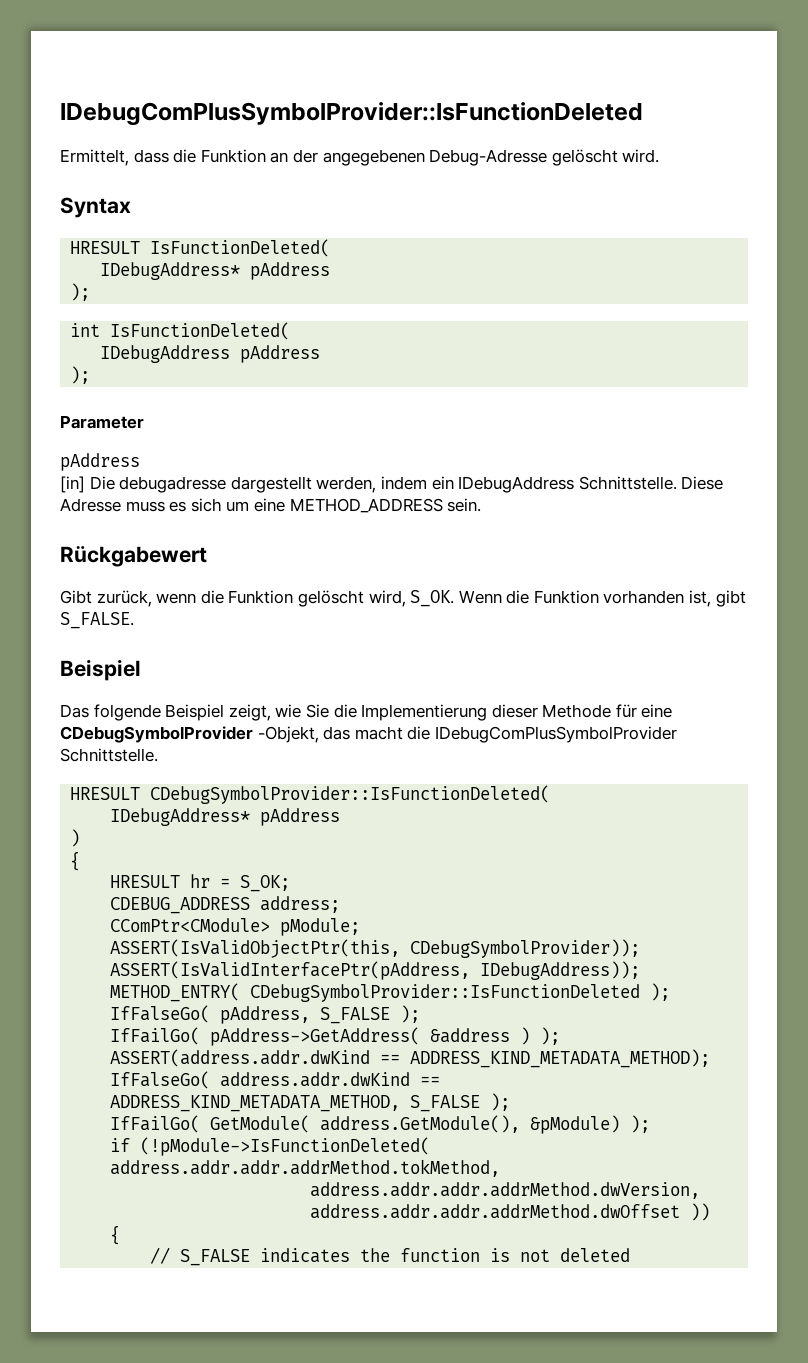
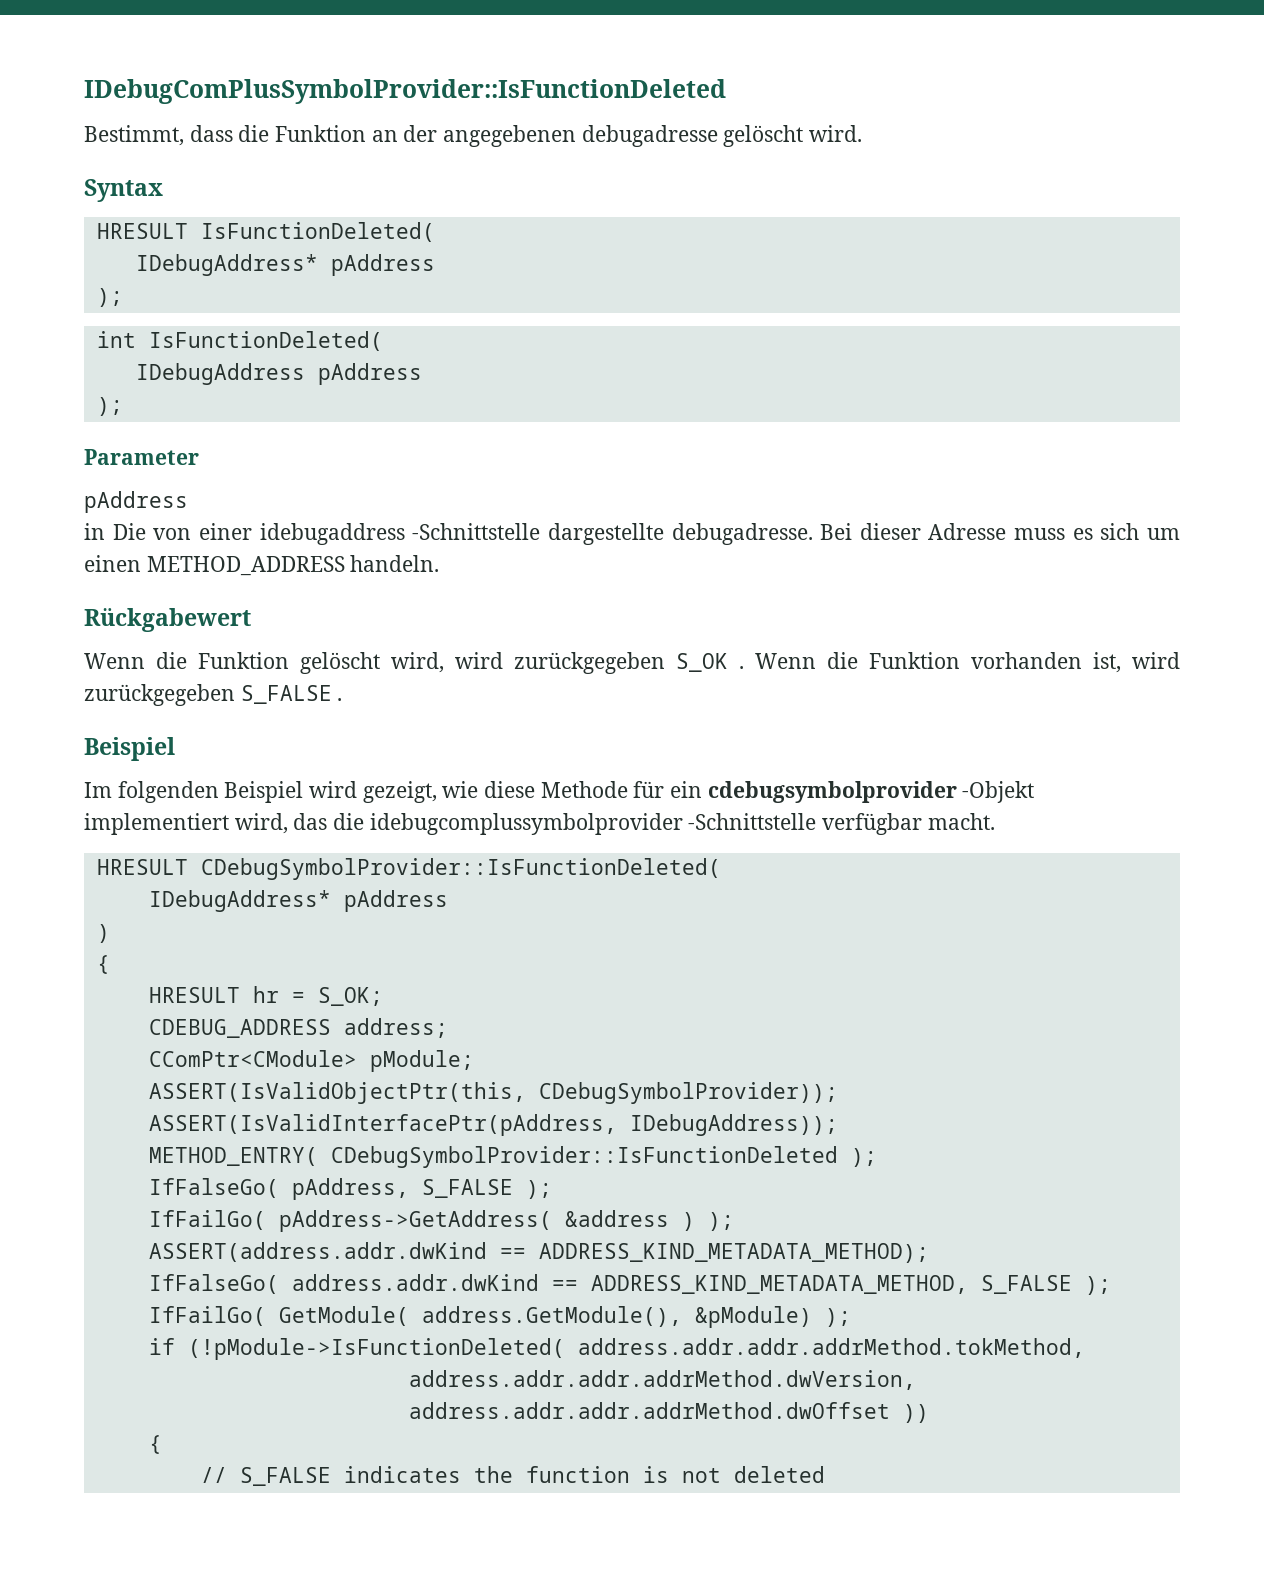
[60,149,129,166] Ermittelt, -> [84,125,184,146] Bestimmt,
[429,149,548,166] Debug-Adresse -> [581,125,718,147] debugadresse
[60,476,724,493] [in] Die debugadresse dargestellt werden, indem ein IDebugAddress Schnittstelle. Diese -> [84,523,921,545] in Die von einer idebugaddress -Schnittstelle dargestellte debugadresse. Bei dieser
[253,498,482,513] [60,546,207,567] [60,590,455,607] eine METHOD_ADDRESS sein. // Rückgabewert // Gibt zurück, wenn die Funktion gelöscht wird, S_OK. -> [84,555,440,576] [84,608,251,632] [84,652,744,674] einen METHOD_ADDRESS handeln. // Rückgabewert // Wenn die Funktion gelöscht wird, wird zurückgegeben S_OK .
[715,590,746,607] [60,612,134,629] [60,659,141,681] [60,704,673,721] [60,726,677,743] [60,748,158,762] gibt S_FALSE. // Beispiel // Das folgende Beispiel zeigt, wie Sie die Implementierung dieser Methode für eine CDebugSymbolProvider -Objekt, das macht die IDebugComPlusSymbolProvider Schnittstelle. -> [1132,652,1180,669] [84,684,343,706] [84,737,175,761] [84,781,1035,803] [84,813,995,835] wird zurückgegeben S_FALSE . // Beispiel // Im folgenden Beispiel wird gezeigt, wie diese Methode für ein cdebugsymbolprovider -Objekt implementiert wird, das die idebugcomplussymbolprovider -Schnittstelle verfügbar macht.

